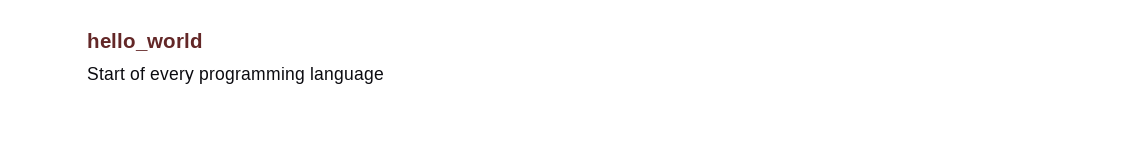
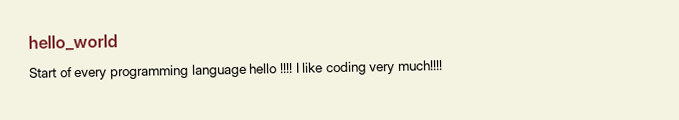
(384, 75) none -> [249,60,444,76] hello !!!! I like coding very much!!!!

